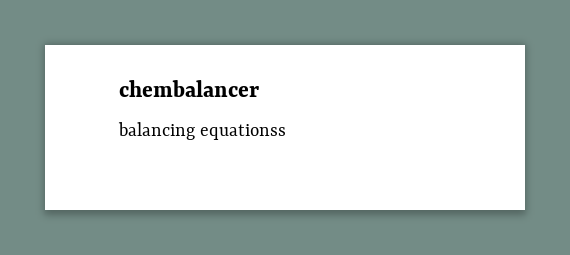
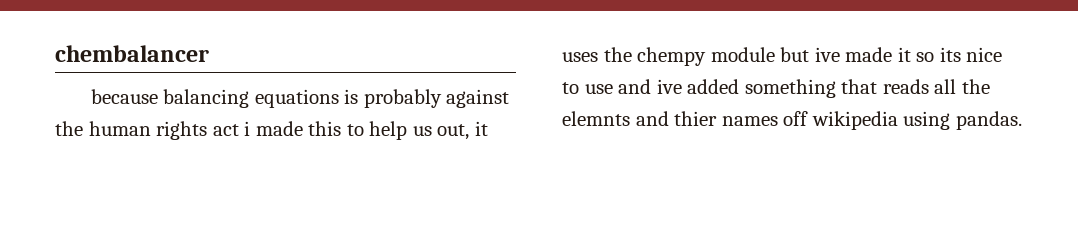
[118,122,287,140] balancing equationss -> [90,89,510,108] [55,121,488,140] [562,47,1003,66] [562,79,990,98] [562,111,1022,130] because balancing equations is probably against the human rights act i made this to help us out, it uses the chempy module but ive made it so its nice to use and ive added something that reads all the elemnts and thier names off wikipedia using pandas.

